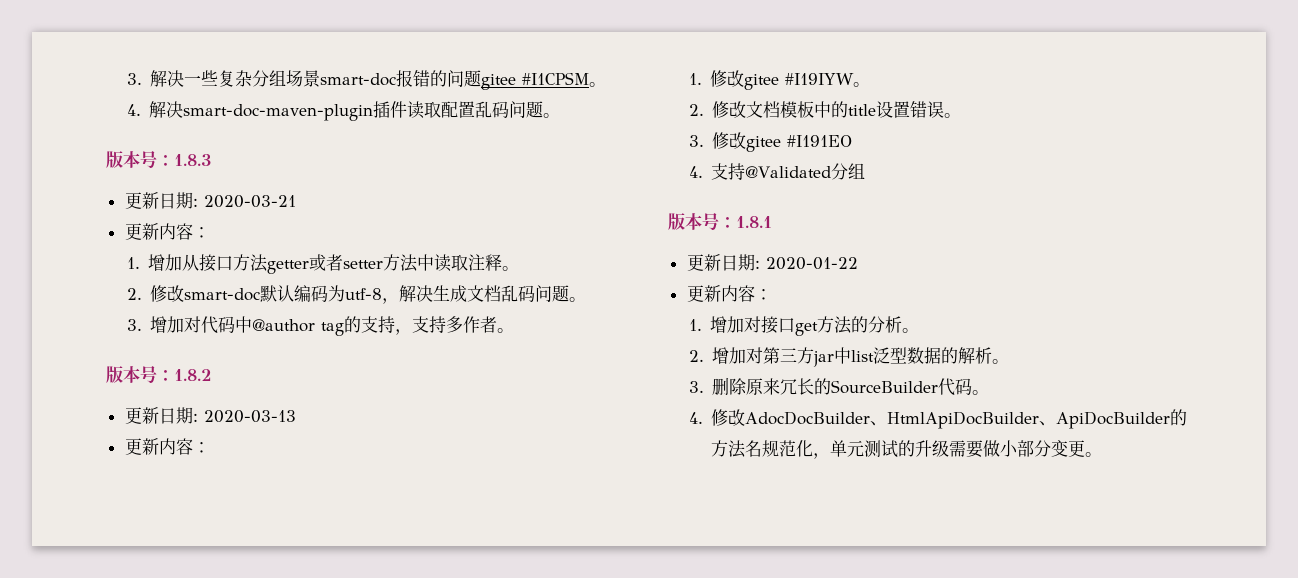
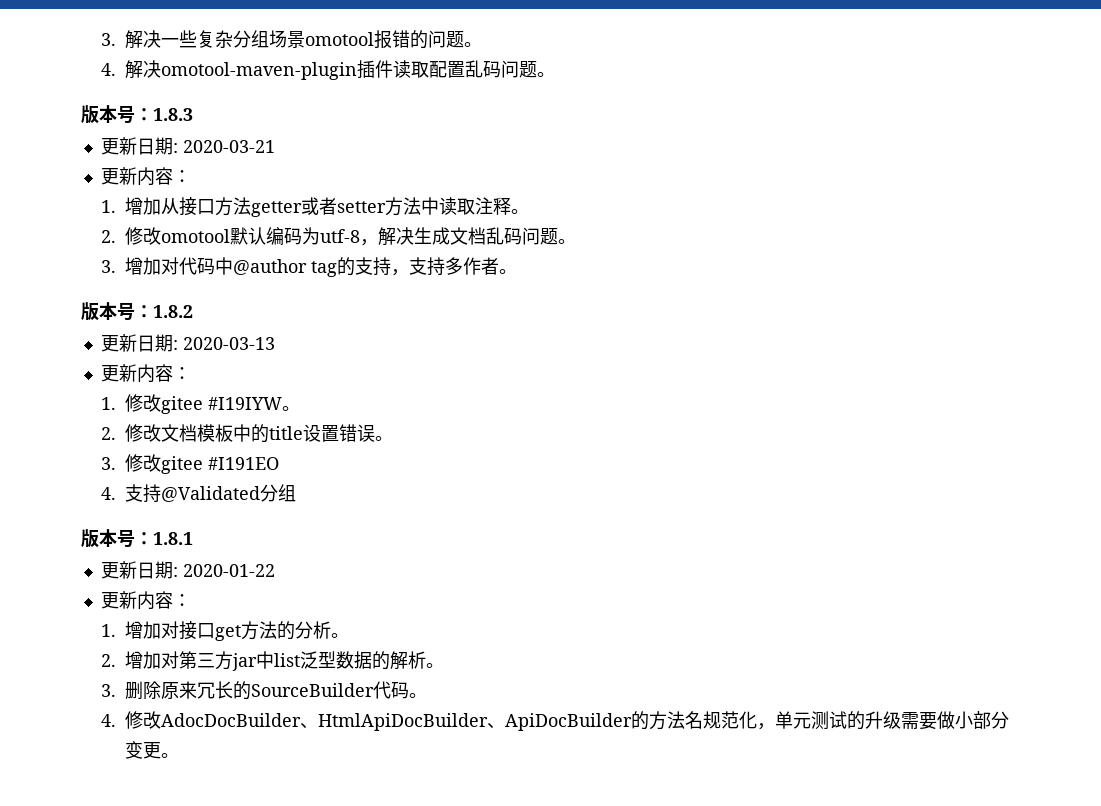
[320,73,397,86] smart-doc -> [305,32,375,46] omotool
[481,72,590,90] gitee #I1CPSM -> (465, 39) none
[183,104,374,121] smart-doc-maven-plugin -> [161,62,358,80] omotool-maven-plugin
[184,288,261,301] smart-doc -> [161,229,231,243] omotool

